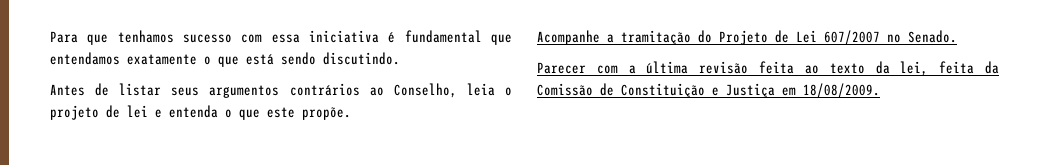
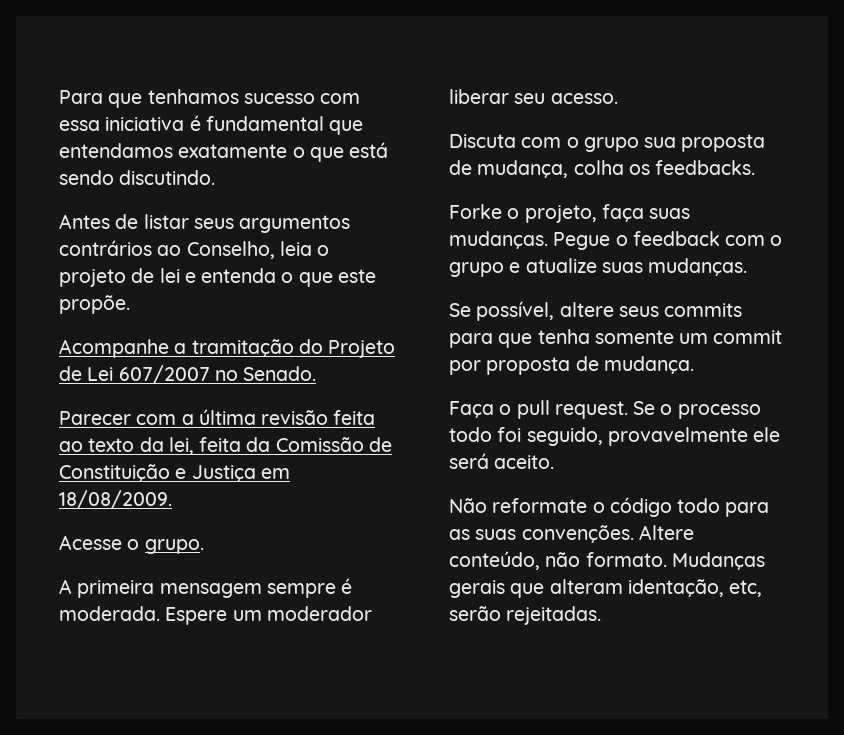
(880, 90) none -> [59,535,204,554] [59,578,353,598] [59,606,372,625] [449,89,618,104] [449,134,766,152] [449,160,756,178] [449,204,691,223] [449,231,783,250] [449,258,748,277] [449,301,743,321] [449,329,783,348] [449,356,694,375] [449,400,761,419] [449,427,781,446] [449,453,555,469] [449,497,770,517] [449,525,694,543] [449,551,765,570] [449,579,763,598] [449,606,602,625] // Acesse o grupo. // A primeira mensagem sempre é moderada. Espere um moderador liberar seu acesso. // Discuta com o grupo sua proposta de mudança, colha os feedbacks. // Forke o projeto, faça suas mudanças. Pegue o feedback com o grupo e atualize suas mudanças. // Se possível, altere seus commits para que tenha somente um commit por proposta de mudança. // Faça o pull request. Se o processo todo foi seguido, provavelmente ele será aceito. // Não reformate o código todo para as suas convenções. Altere conteúdo, não formato. Mudanças gerais que alteram identação, etc, serão rejeitadas.

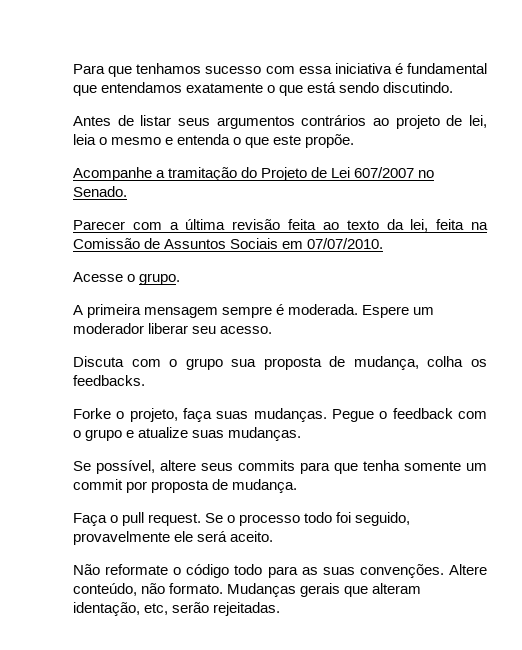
[186,241,330,259] [59,268,180,287] Conselho, leia o projeto de lei -> [395,115,488,129] [73,134,162,145] projeto de lei, leia o mesmo
[246,437,271,452] da -> [470,222,488,230] na
[59,464,290,482] [59,490,172,509] Constituição e Justiça em 18/08/2009. -> [164,238,384,249] Assuntos Sociais em 07/07/2010.

